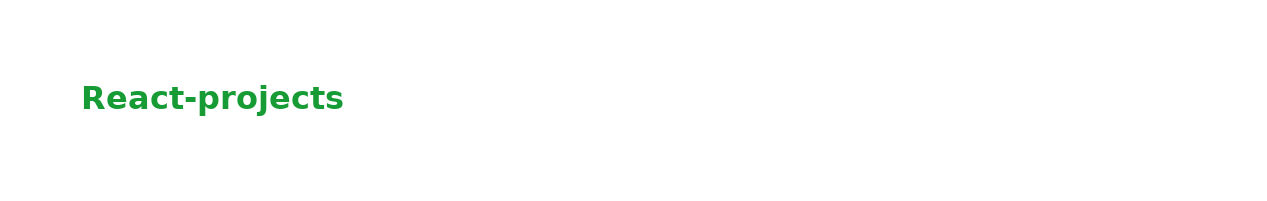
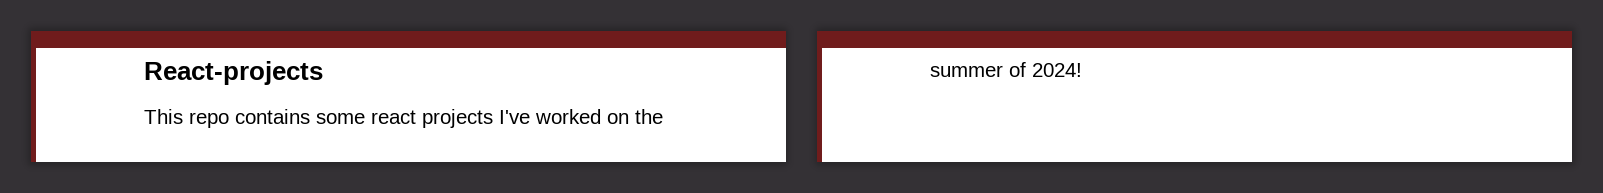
(344, 100) none -> [144,109,663,128] [930,62,1082,77] // This repo contains some react projects I've worked on the summer of 2024!

